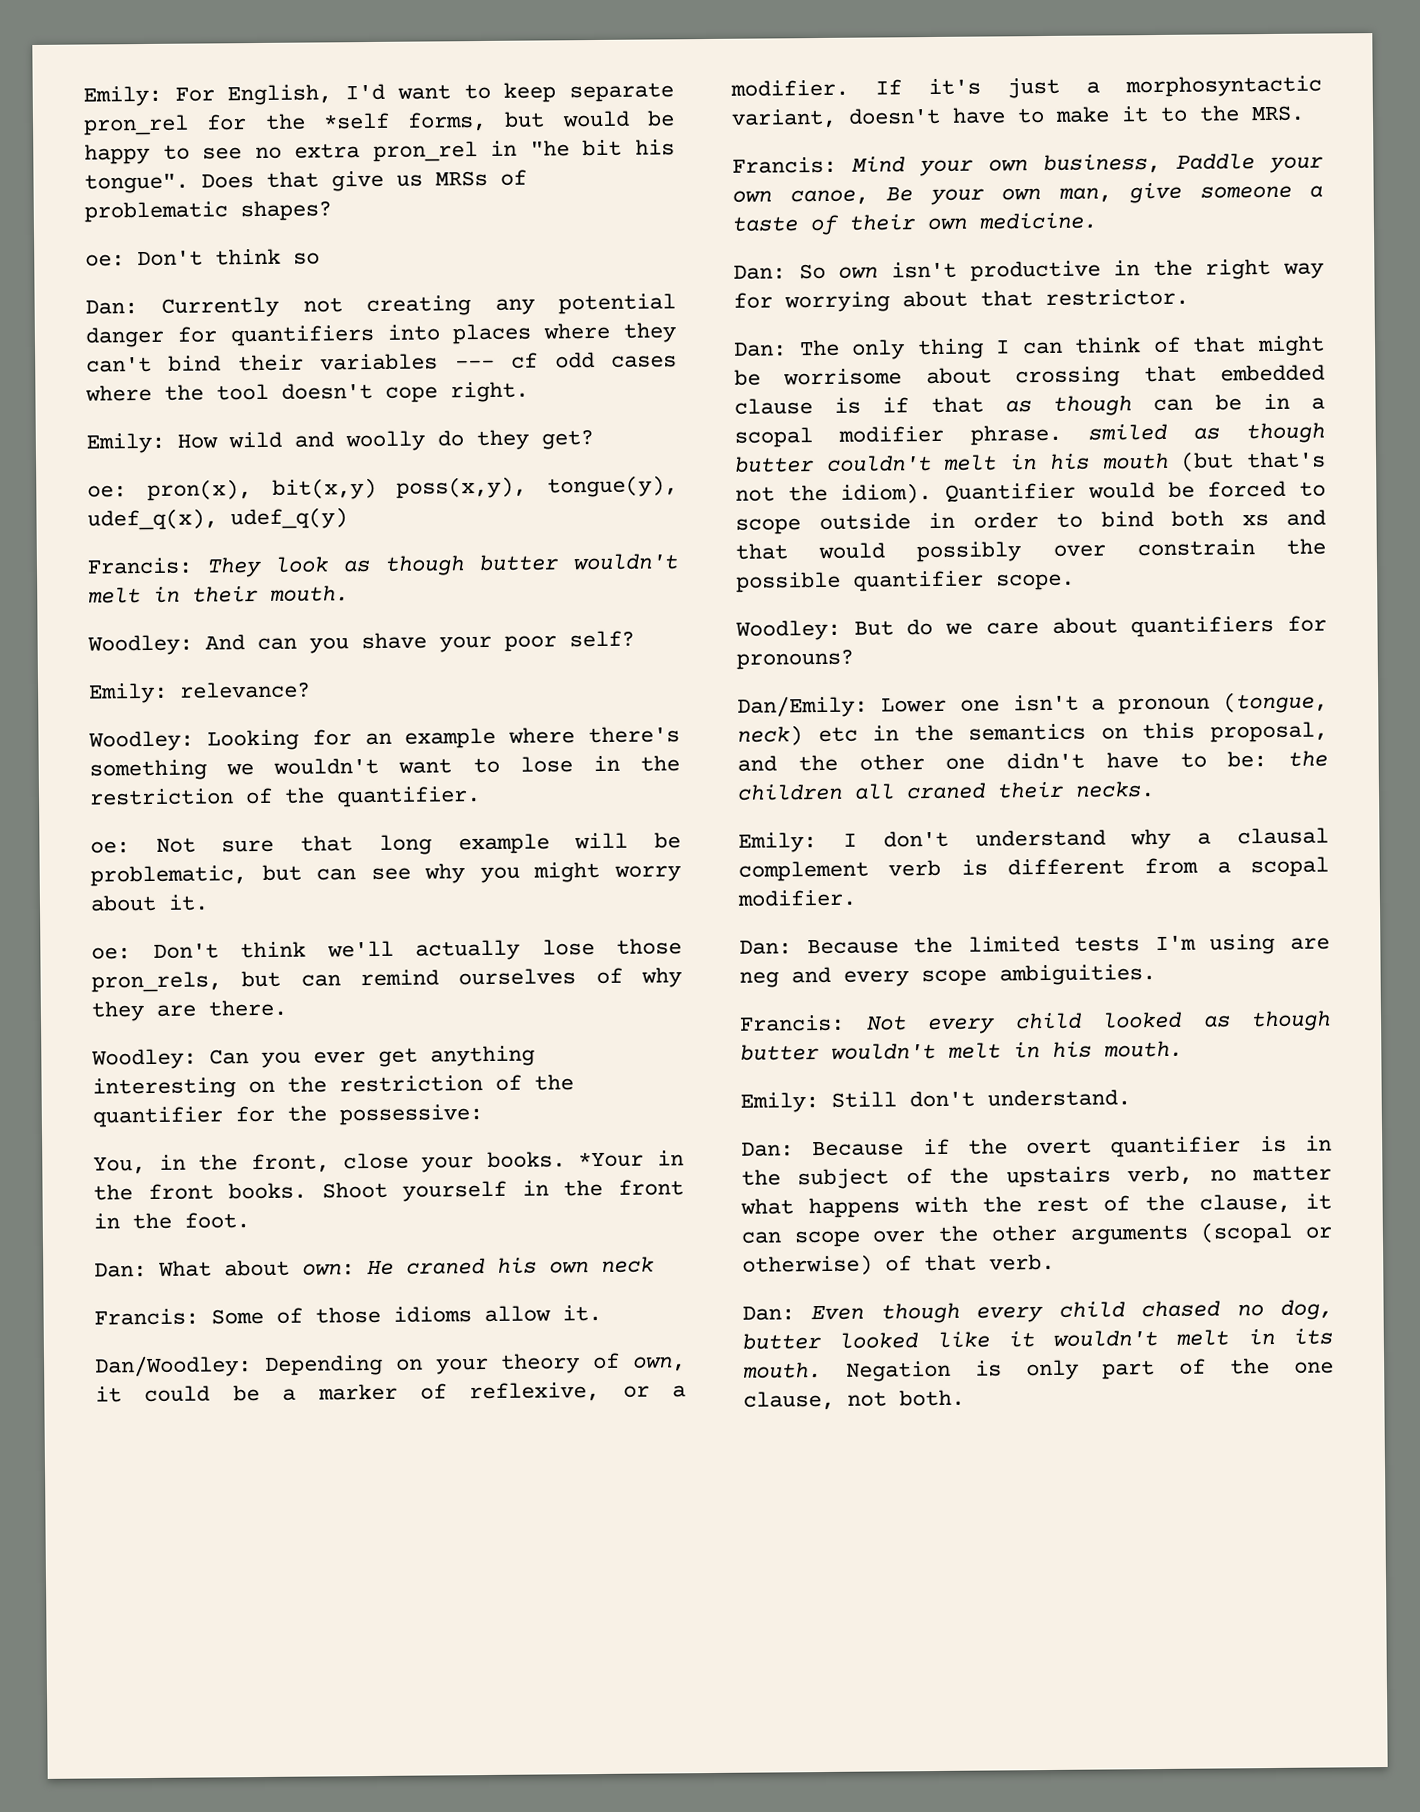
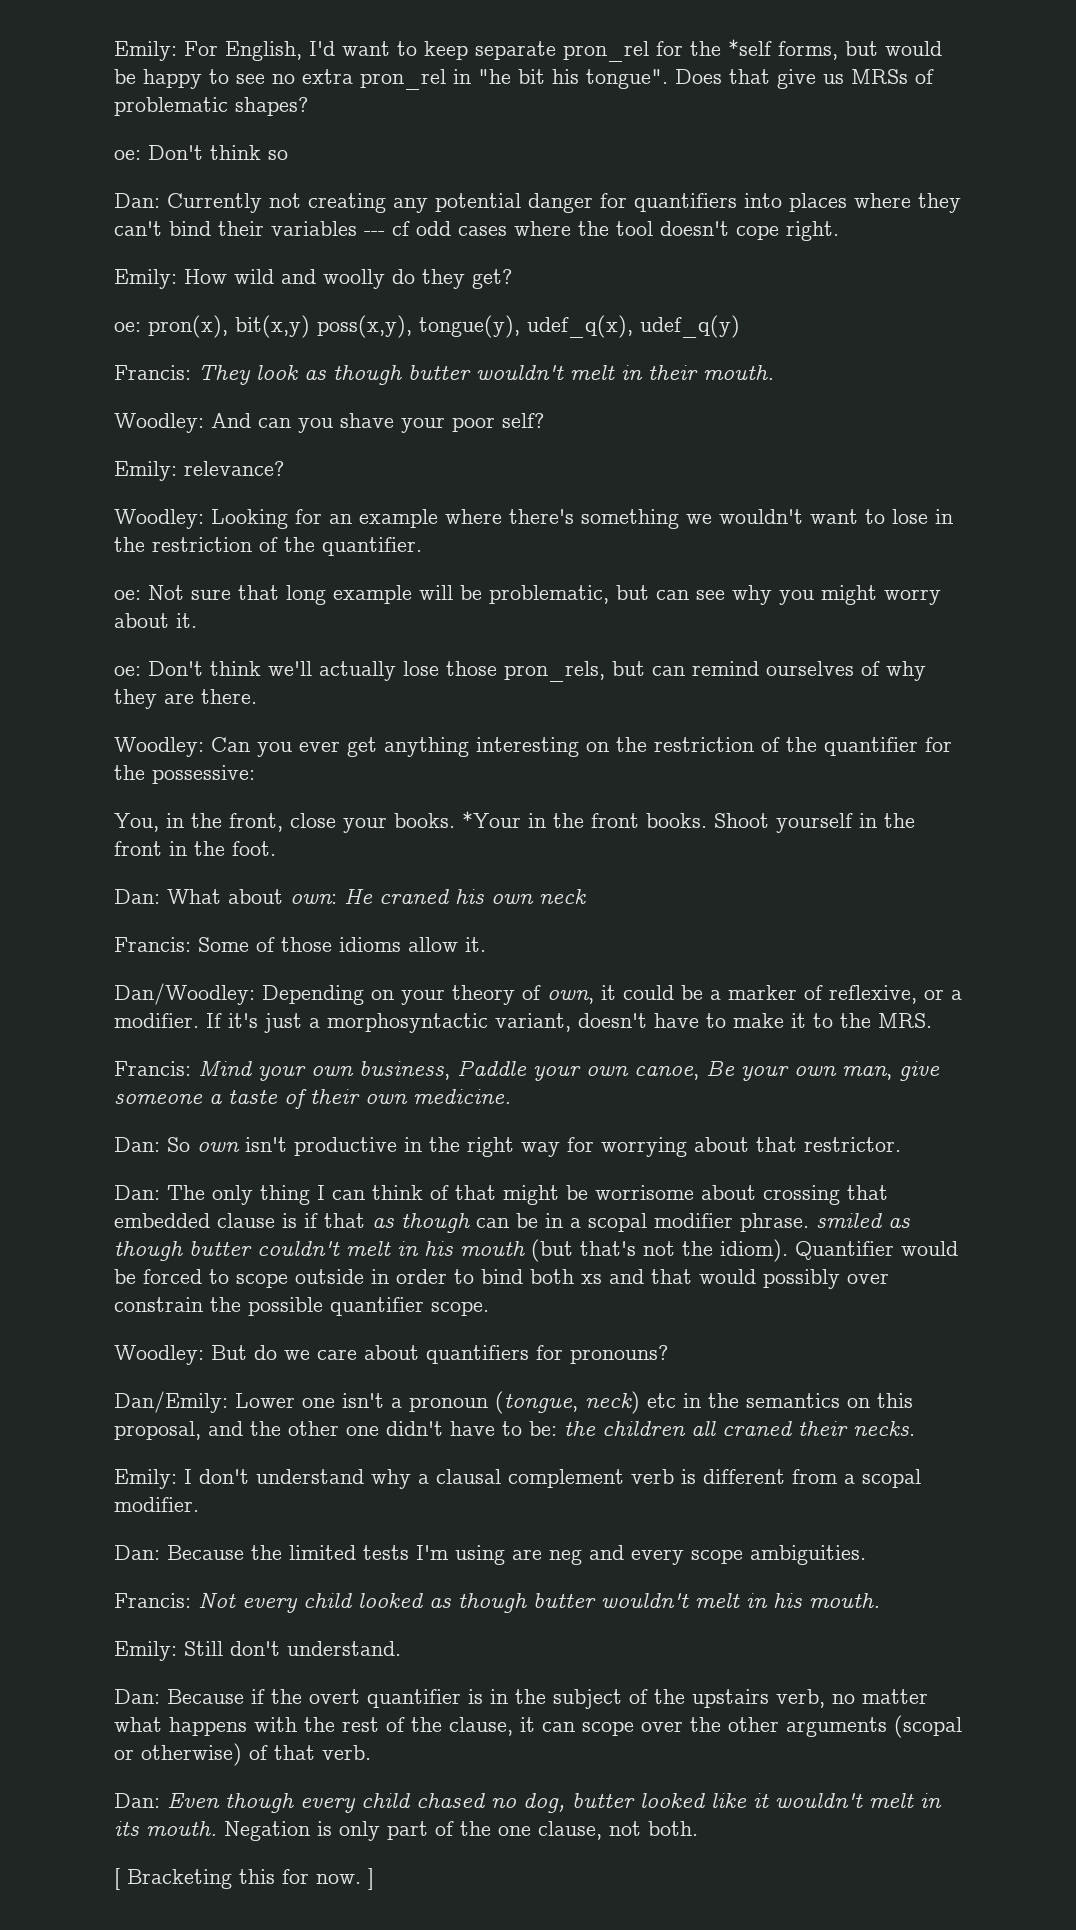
(965, 1398) none -> [114,1868,374,1890] // [ Bracketing this for now. ]

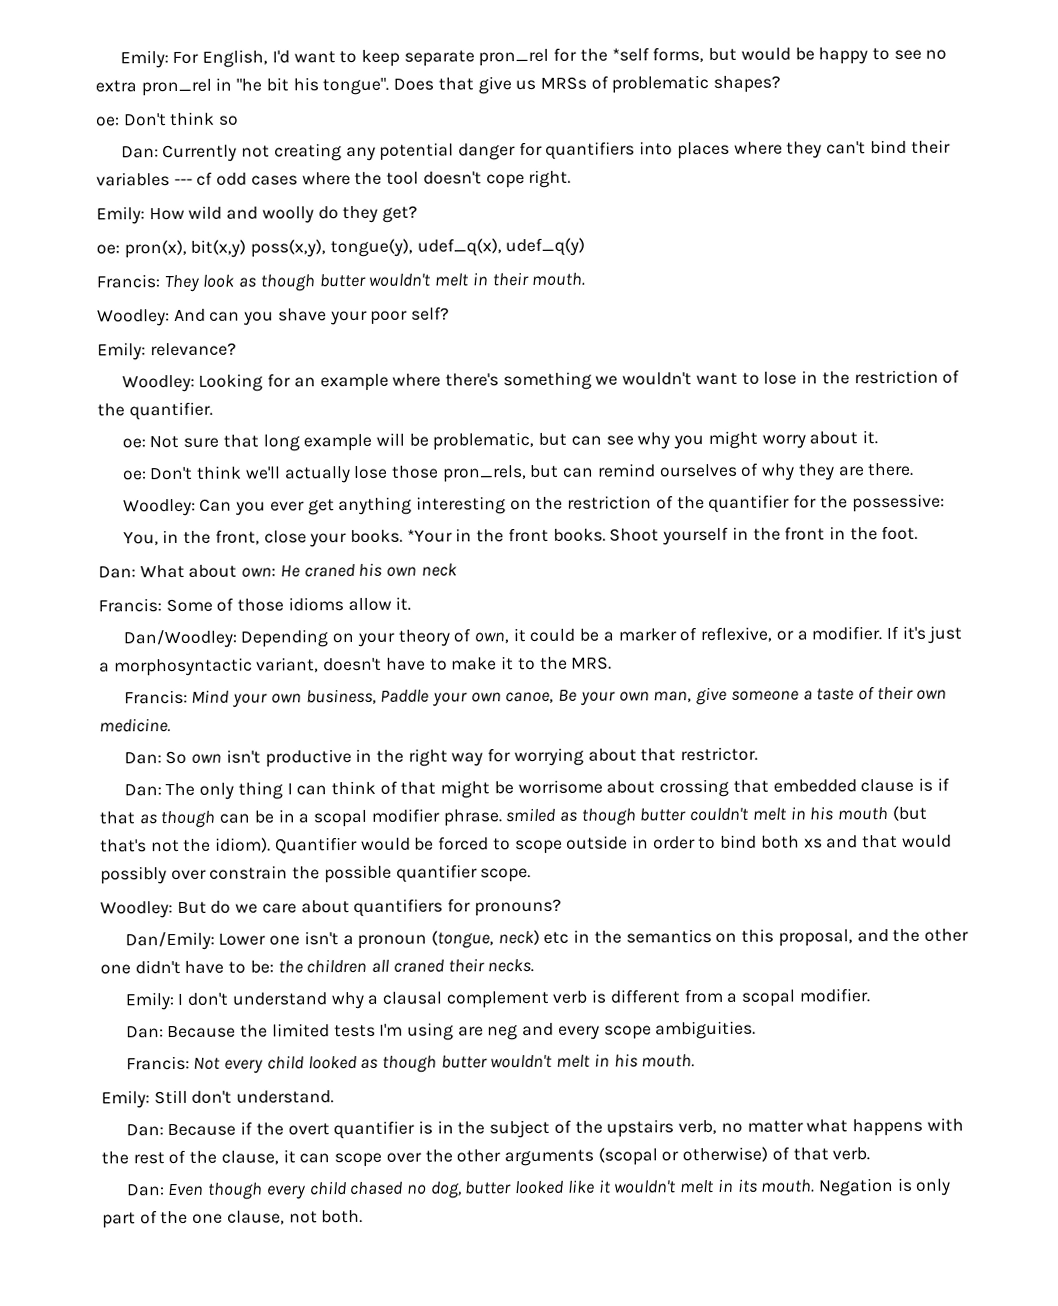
[114,1868,374,1890] // [ Bracketing this for now. ] -> (364, 1216) none

